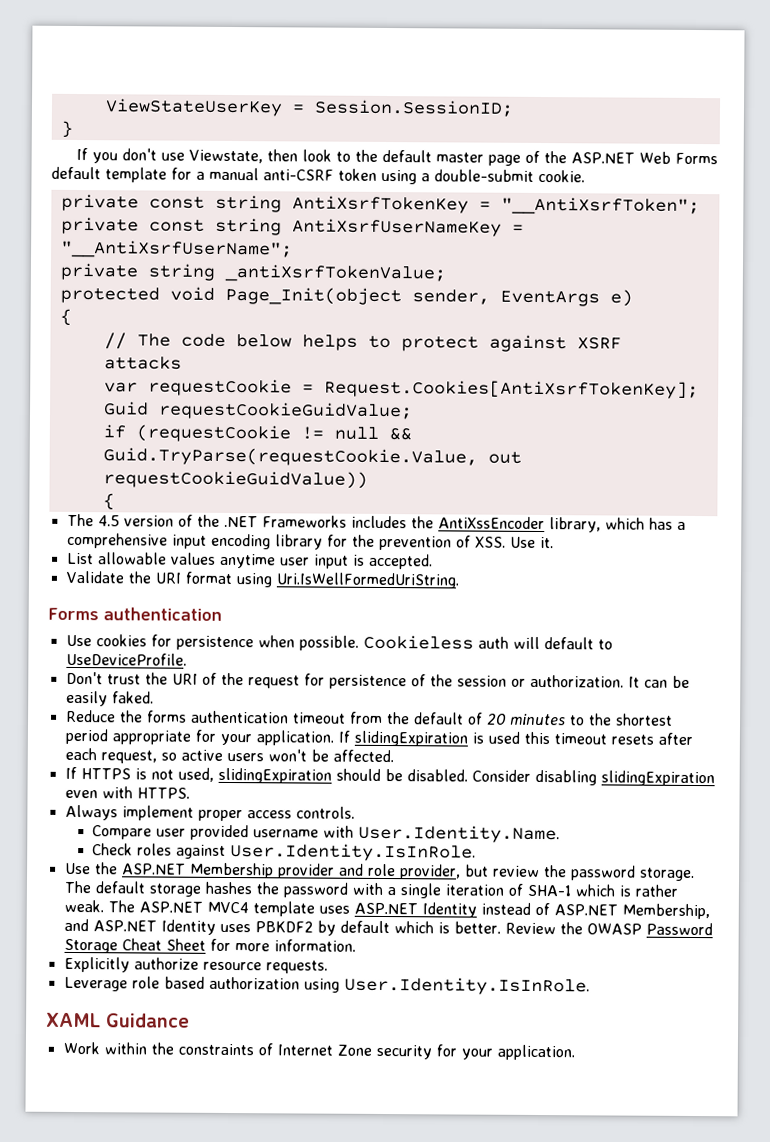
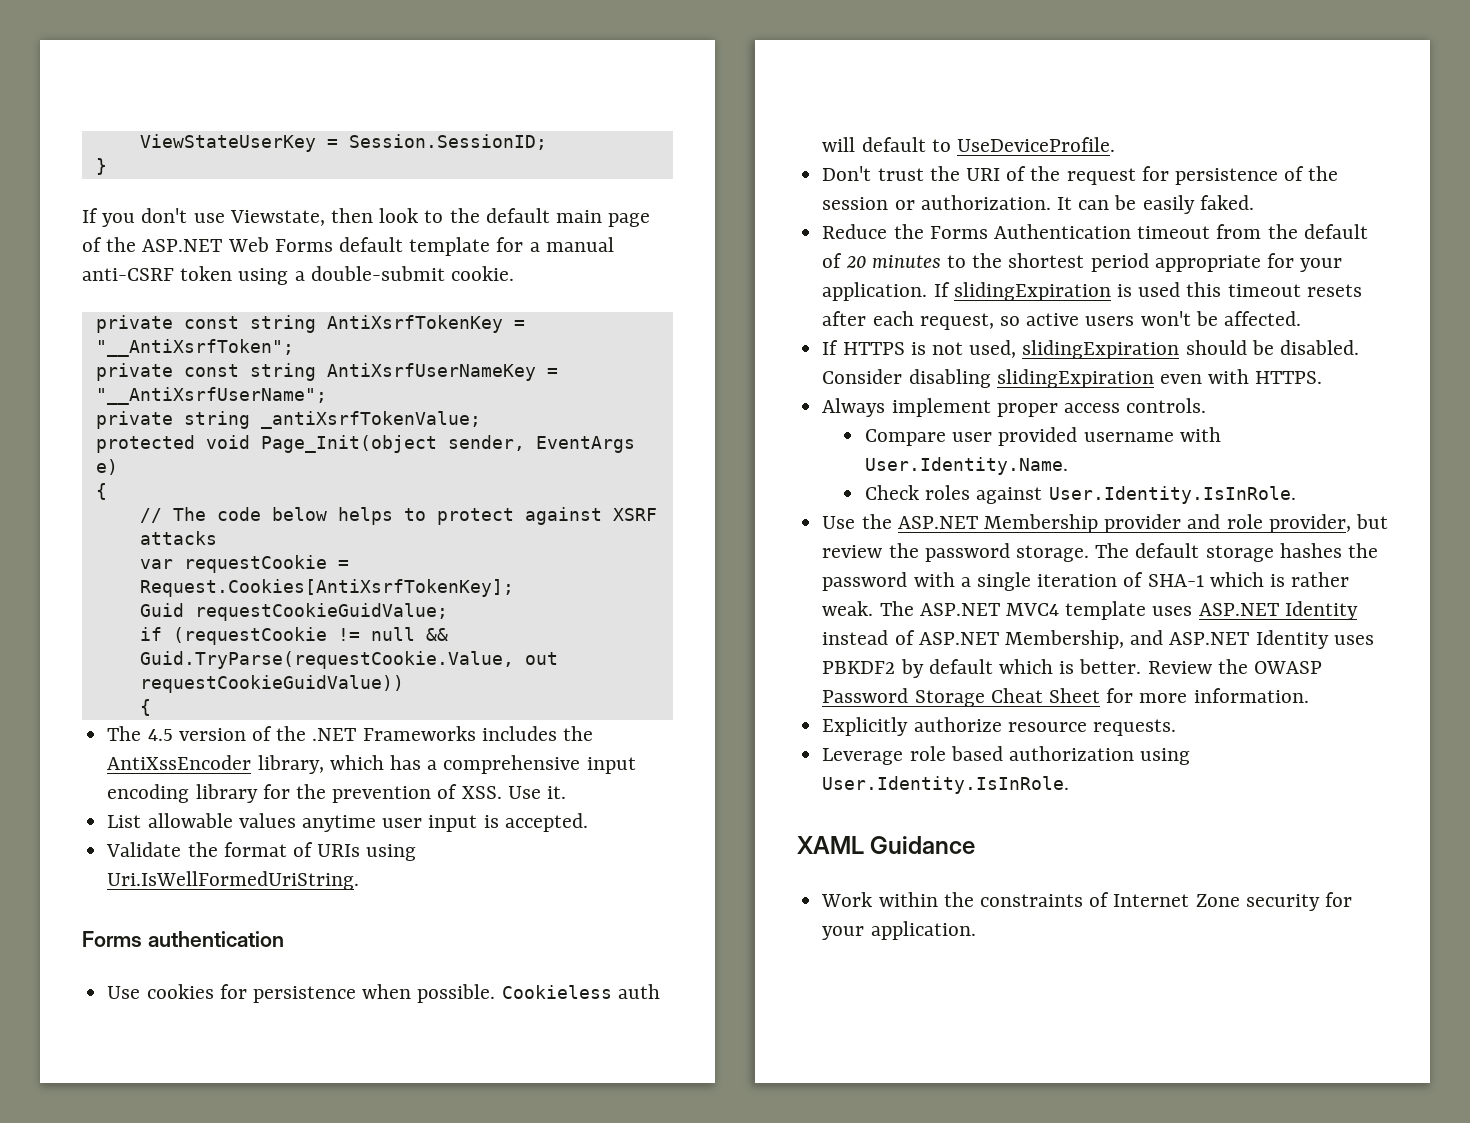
[435,152,484,163] master -> [556,210,603,223] main
[154,571,232,585] URI format -> [223,842,361,857] format of URIs
[146,710,289,724] forms authentication -> [929,224,1131,239] Forms Authentication

